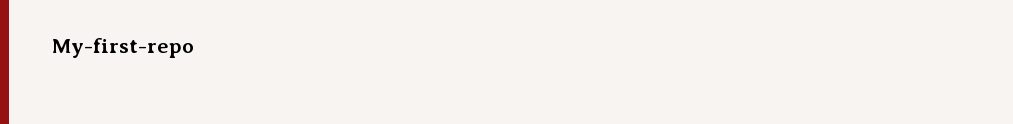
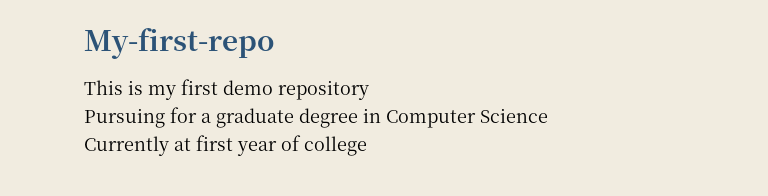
(194, 48) none -> [84,79,369,100] [84,107,548,128] [84,135,367,156] // This is my first demo repository // Pursuing for a graduate degree in Computer Science // Currently at first year of college

